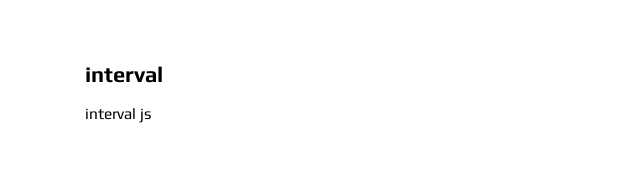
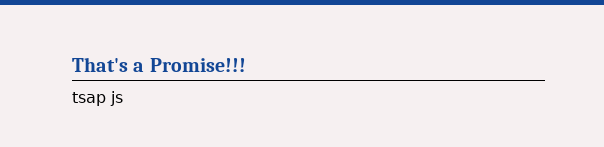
[85,66,163,83] [85,108,136,120] interval // interval -> [72,57,246,72] [72,92,106,106] That's a Promise!!! // tsap

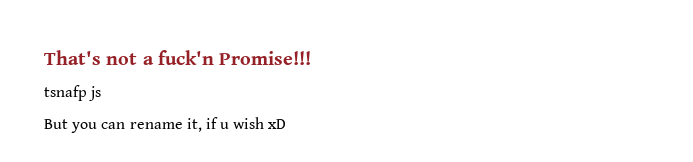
[133,62,145,72] a -> [106,50,214,65] not a fuck'n
[72,92,106,106] tsap -> [44,85,87,101] tsnafp
(123, 98) none -> [44,117,287,133] // But you can rename it, if u wish xD

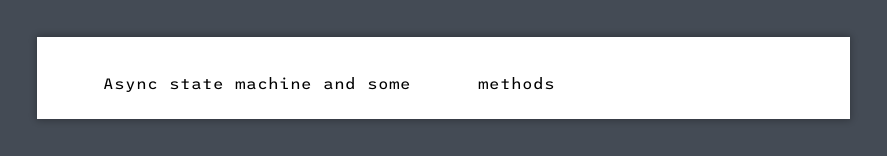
[44,50,312,65] [44,85,102,101] [44,117,287,133] That's not a fuck'n Promise!!! // tsnafp js // But you can rename it, if u wish xD -> [103,77,555,92] Async state machine and some methods

